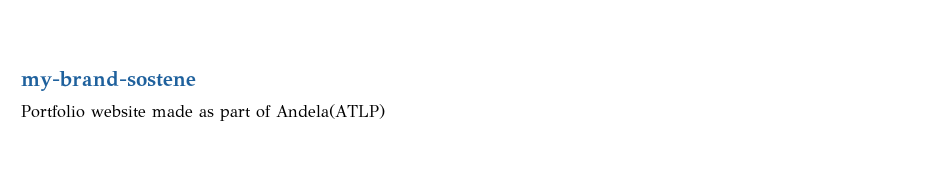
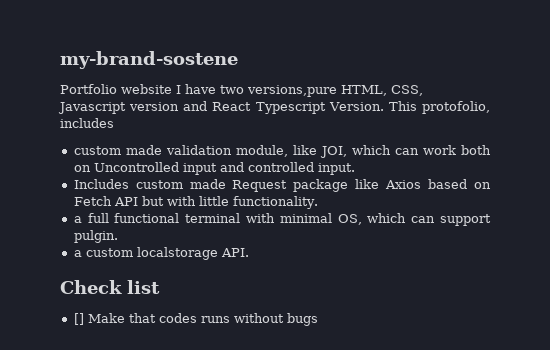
[152,104,385,121] made as part of Andela(ATLP) -> [176,84,423,97] [58,101,490,114] [60,118,114,128] [73,145,491,158] [73,162,355,175] [73,179,491,192] [73,196,318,209] [73,213,491,226] [73,230,118,243] [73,247,249,260] [60,280,160,294] [73,313,318,326] I have two versions,pure HTML, CSS, Javascript version and React Typescript Version. This protofolio, includes // custom made validation module, like JOI, which can work both on Uncontrolled input and controlled input. // Includes custom made Request package like Axios based on Fetch API but with little functionality. // a full functional terminal with minimal OS, which can support pulgin. // a custom localstorage API. // Check list // [] Make that codes runs without bugs

